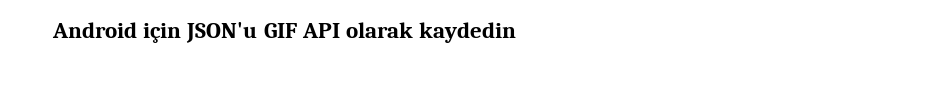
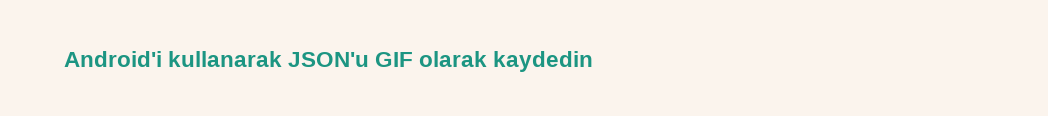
[52,22,182,43] Android için -> [64,51,283,67] Android'i kullanarak
[301,23,340,38] API -> (414, 59) none

